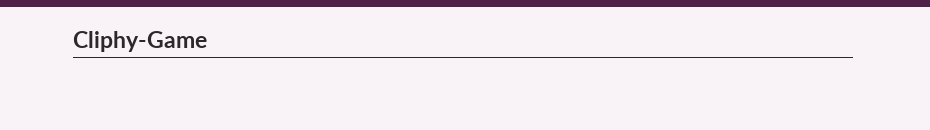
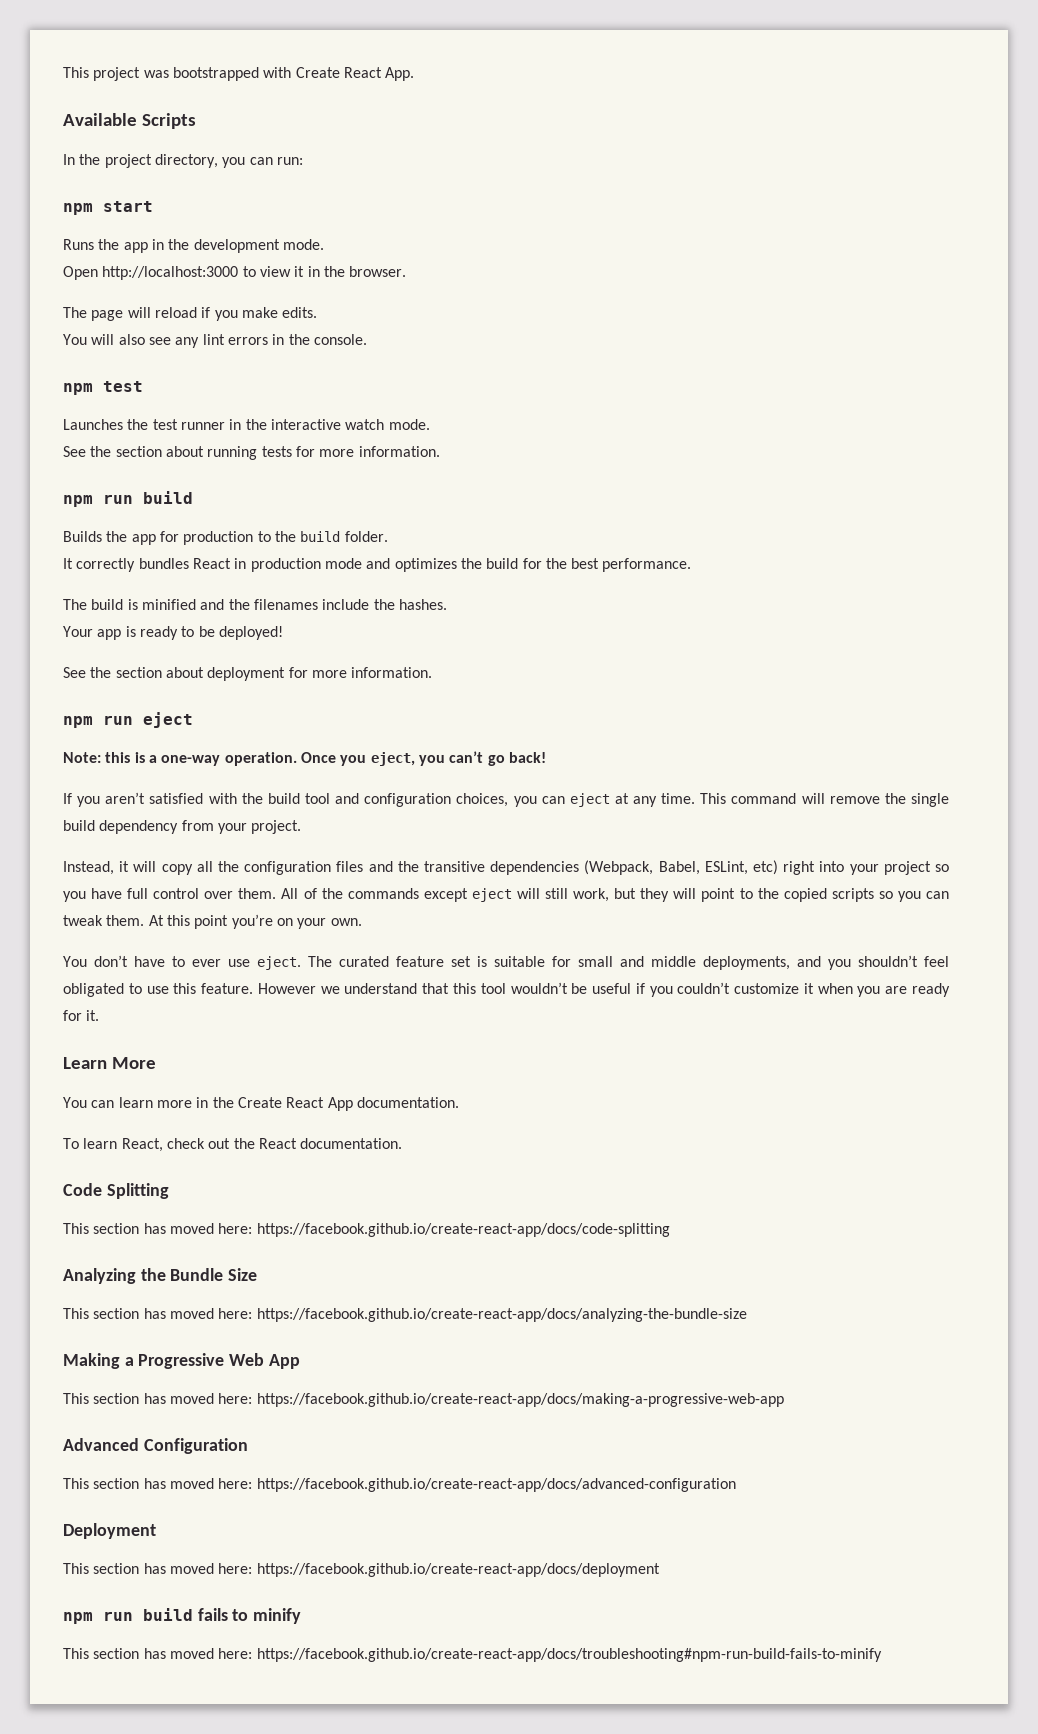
[73,31,207,52] Cliphy-Game -> [63,67,415,81] [63,113,196,129] [63,154,303,168] [63,201,153,215] [63,239,324,253] [63,266,407,280] [63,307,318,321] [63,334,367,348] [63,381,143,395] [63,419,430,430] [63,446,440,460] [63,491,193,507] [63,531,388,545] [63,558,692,572] [63,599,447,610] [63,626,283,640] [63,667,433,681] [63,712,193,728] [63,751,546,766] [63,792,949,807] [63,820,302,834] [63,860,950,875] [63,888,950,902] [63,914,362,929] [63,955,949,970] [63,982,950,997] [63,1010,100,1021] [63,1057,156,1069] [63,1097,459,1111] [63,1138,403,1152] [63,1183,169,1199] [63,1223,670,1237] [63,1268,258,1284] [63,1308,747,1322] [63,1353,300,1369] [63,1393,784,1407] [63,1438,248,1454] [63,1478,736,1492] [63,1523,156,1539] [63,1563,660,1577] [63,1608,302,1624] [63,1648,882,1662] This project was bootstrapped with Create React App. // Available Scripts // In the project directory, you can run: // npm start // Runs the app in the development mode. // Open http://localhost:3000 to view it in the browser. // The page will reload if you make edits. // You will also see any lint errors in the console. // npm test // Launches the test runner in the interactive watch mode. // See the section about running tests for more information. // npm run build // Builds the app for production to the build folder. // It correctly bundles React in production mode and optimizes the build for the best performance. // The build is minified and the filenames include the hashes. // Your app is ready to be deployed! // See the section about deployment for more information. // npm run eject // Note: this is a one-way operation. Once you eject, you can’t go back! // If you aren’t satisfied with the build tool and configuration choices, you can eject at any time. This command will remove the single build dependency from your project. // Instead, it will copy all the configuration files and the transitive dependencies (Webpack, Babel, ESLint, etc) right into your project so you have full control over them. All of the commands except eject will still work, but they will point to the copied scripts so you can tweak them. At this point you’re on your own. // You don’t have to ever use eject. The curated feature set is suitable for small and middle deployments, and you shouldn’t feel obligated to use this feature. However we understand that this tool wouldn’t be useful if you couldn’t customize it when you are ready for it. // Learn More // You can learn more in the Create React App documentation. // To learn React, check out the React documentation. // Code Splitting // This section has moved here: https://facebook.github.io/create-react-app/docs/code-splitting // Analyzing the Bundle Size // This section has moved here: https://facebook.github.io/create-react-app/docs/analyzing-the-bundle-size // Making a Progressive Web App // This section has moved here: https://facebook.github.io/create-react-app/docs/making-a-progressive-web-app // Advanced Configuration // This section has moved here: https://facebook.github.io/create-react-app/docs/advanced-configuration // Deployment // This section has moved here: https://facebook.github.io/create-react-app/docs/deployment // npm run build fails to minify // This section has moved here: https://facebook.github.io/create-react-app/docs/troubleshooting#npm-run-build-fails-to-minify

